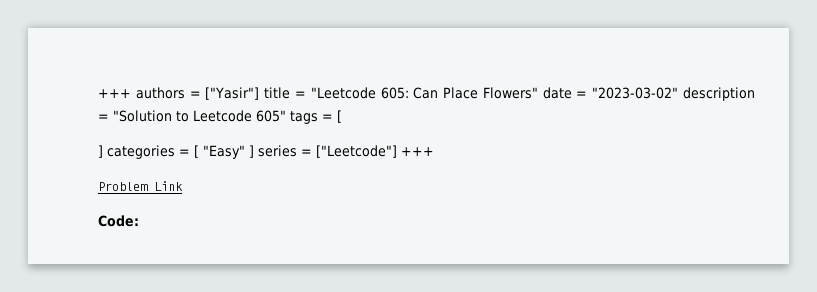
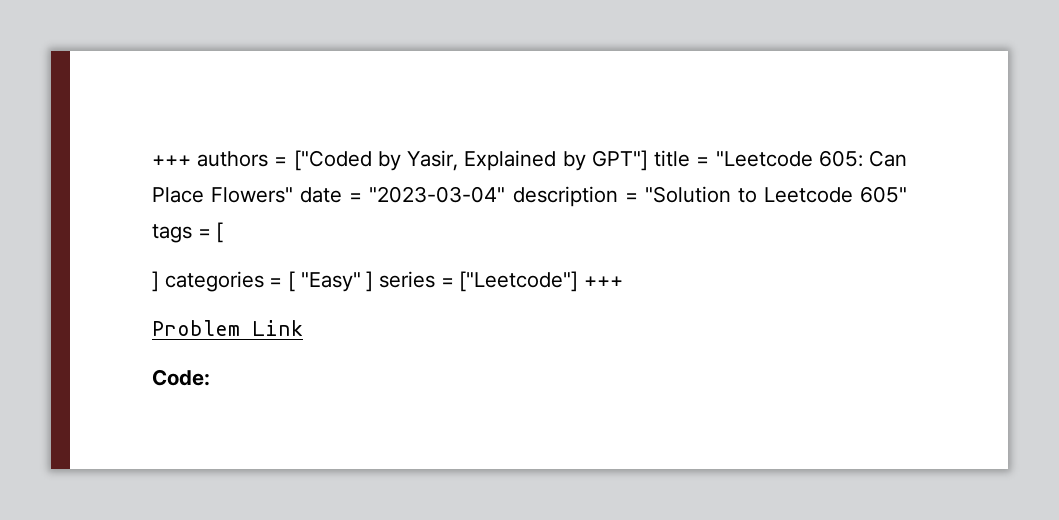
[205,87,260,100] ["Yasir"] -> [293,150,648,171] ["Coded by Yasir, Explained by GPT"]
[592,87,679,99] "2023-03-02" -> [369,186,506,203] "2023-03-04"

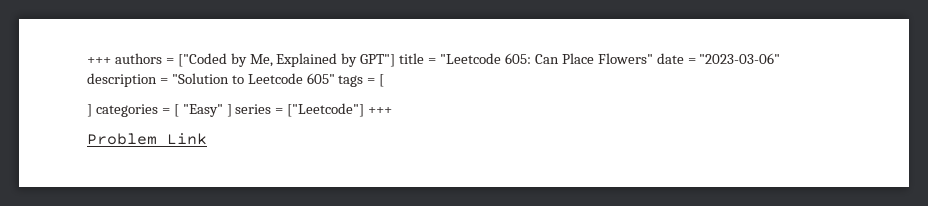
[407,150,459,171] Yasir, -> [249,54,273,67] Me,
[369,186,506,203] "2023-03-04" -> [699,53,781,64] "2023-03-06"
[152,369,210,386] // Code: -> (207, 139) none

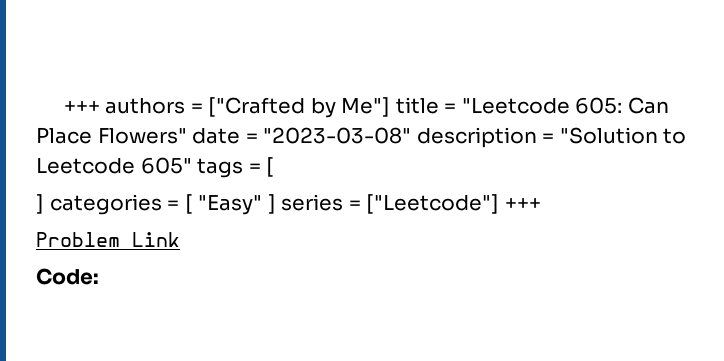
[177,53,396,67] ["Coded by Me, Explained by GPT"] -> [208,97,391,118] ["Crafted by Me"]
[699,53,781,64] "2023-03-06" -> [263,127,412,144] "2023-03-08"
(207, 139) none -> [36,268,99,285] // Code:

